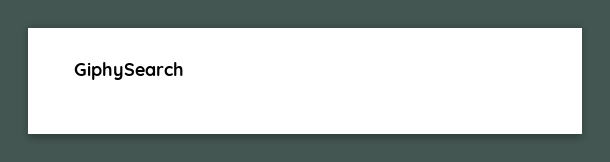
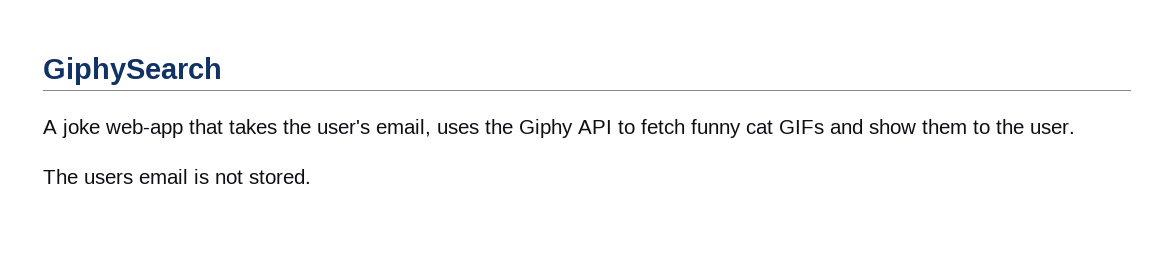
(184, 71) none -> [43,119,1075,138] [43,169,311,184] // A joke web-app that takes the user's email, uses the Giphy API to fetch funny cat GIFs and show them to the user. // The users email is not stored.

